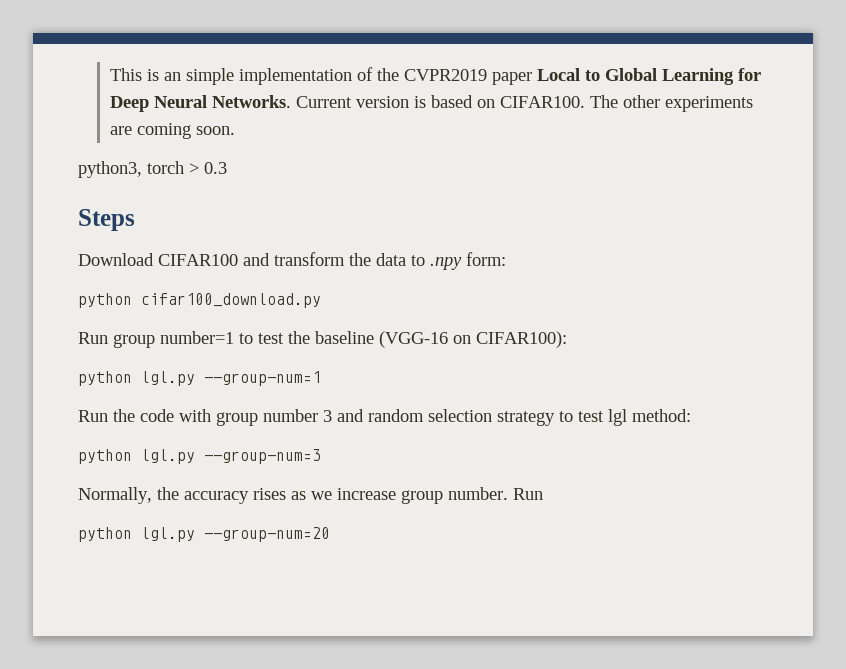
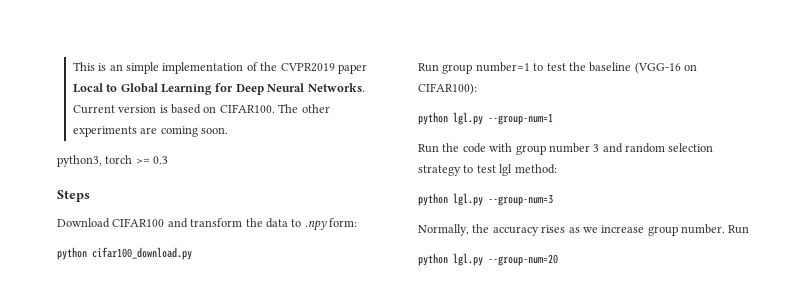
[189,163,199,174] > -> [135,159,150,164] >=

